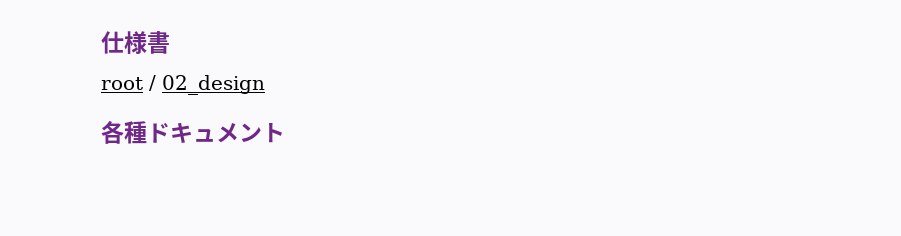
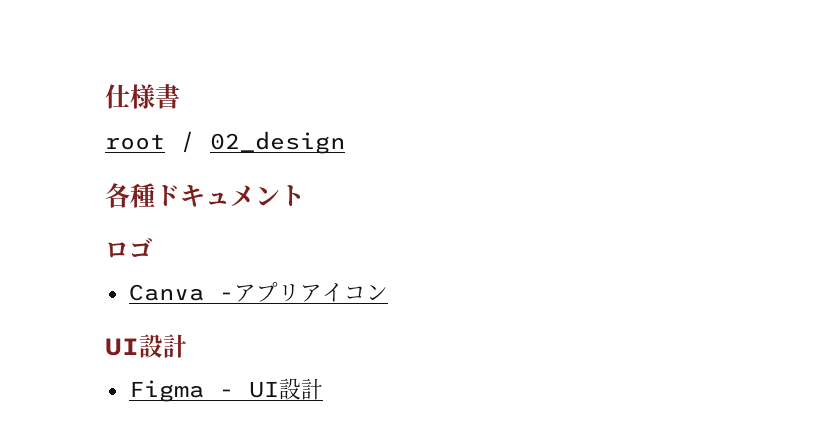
(285, 133) none -> [105,237,153,258] [128,282,388,302] [105,334,187,358] [128,378,323,402] // ロゴ // Canva -アプリアイコン // UI設計 // Figma - UI設計

